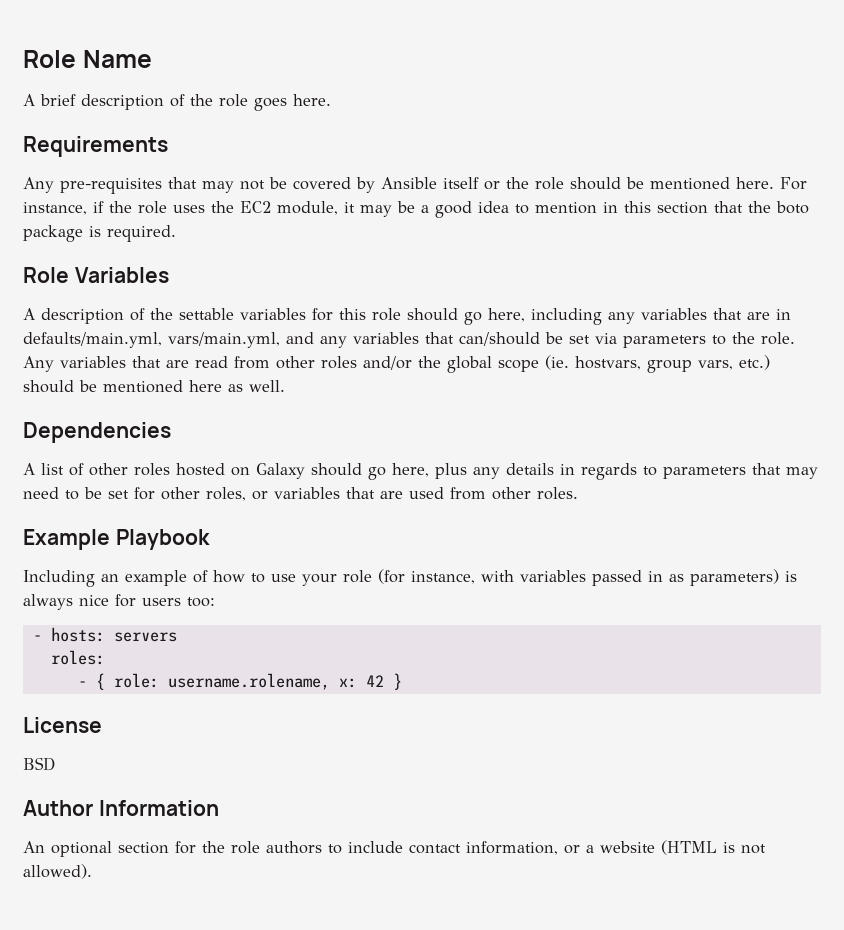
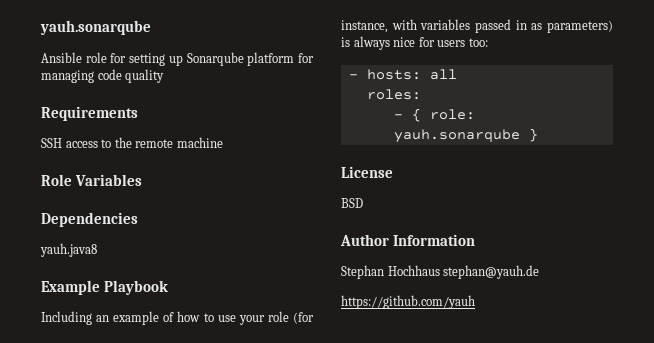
[23,50,152,68] [23,94,331,111] [23,136,168,157] [23,177,807,194] [23,201,809,218] [23,225,176,242] [23,267,169,283] [23,308,791,325] [23,332,795,348] [23,355,770,373] [23,380,285,393] [23,422,171,443] [23,463,818,480] [23,487,578,501] Role Name // A brief description of the role goes here. // Requirements // Any pre-requisites that may not be covered by Ansible itself or the role should be mentioned here. For instance, if the role uses the EC2 module, it may be a good idea to mention in this section that the boto package is required. // Role Variables // A description of the settable variables for this role should go here, including any variables that are in defaults/main.yml, vars/main.yml, and any variables that can/should be set via parameters to the role. Any variables that are read from other roles and/or the global scope (ie. hostvars, group vars, etc.) should be mentioned here as well. // Dependencies // A list of other roles hosted on Galaxy should go here, plus any details in regards to parameters that may need to be set for other roles, or variables that are used from other roles. -> [40,20,151,35] [41,52,315,66] [41,69,165,83] [41,106,138,121] [41,137,223,148] [41,174,142,186] [41,212,138,227] [40,243,97,257] yauh.sonarqube // Ansible role for setting up Sonarqube platform for managing code quality // Requirements // SSH access to the remote machine // Role Variables // Dependencies // yauh.java8
[113,632,177,642] servers -> [429,69,457,80] all
[167,673,384,690] username.rolename, x: 42 -> [393,129,520,143] yauh.sonarqube
[23,840,766,857] [23,864,92,879] An optional section for the role authors to include contact information, or a website (HTML is not allowed). -> [341,265,540,279] [341,295,475,309] Stephan Hochhaus stephan@yauh.de // https://github.com/yauh

